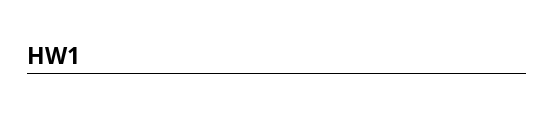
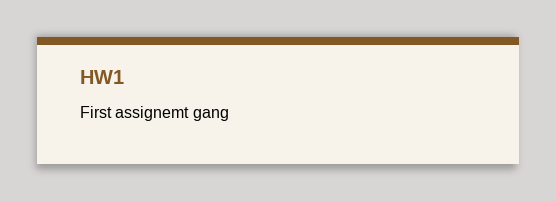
(80, 55) none -> [80,106,229,121] // First assignemt gang

